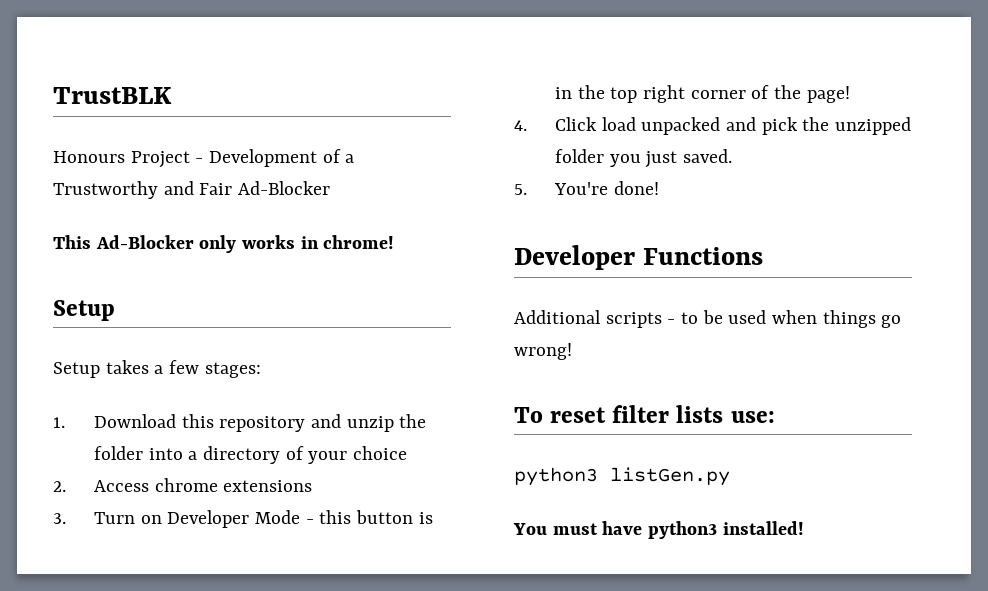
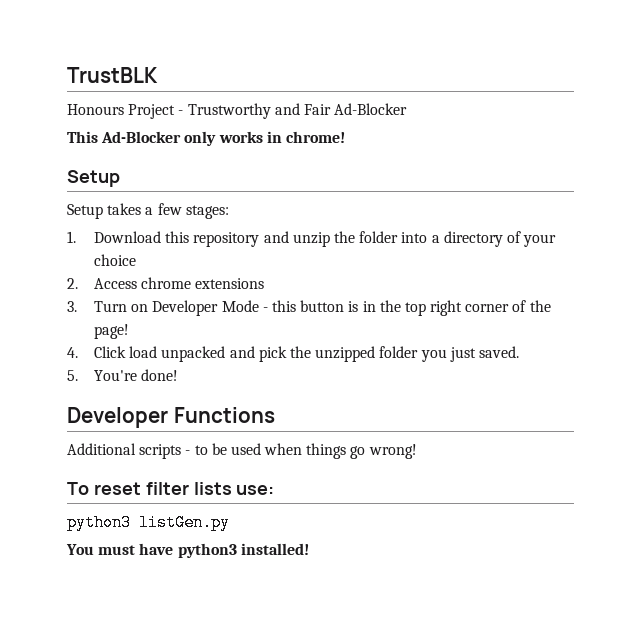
[209,149,355,167] Development of a -> (184, 112) none

